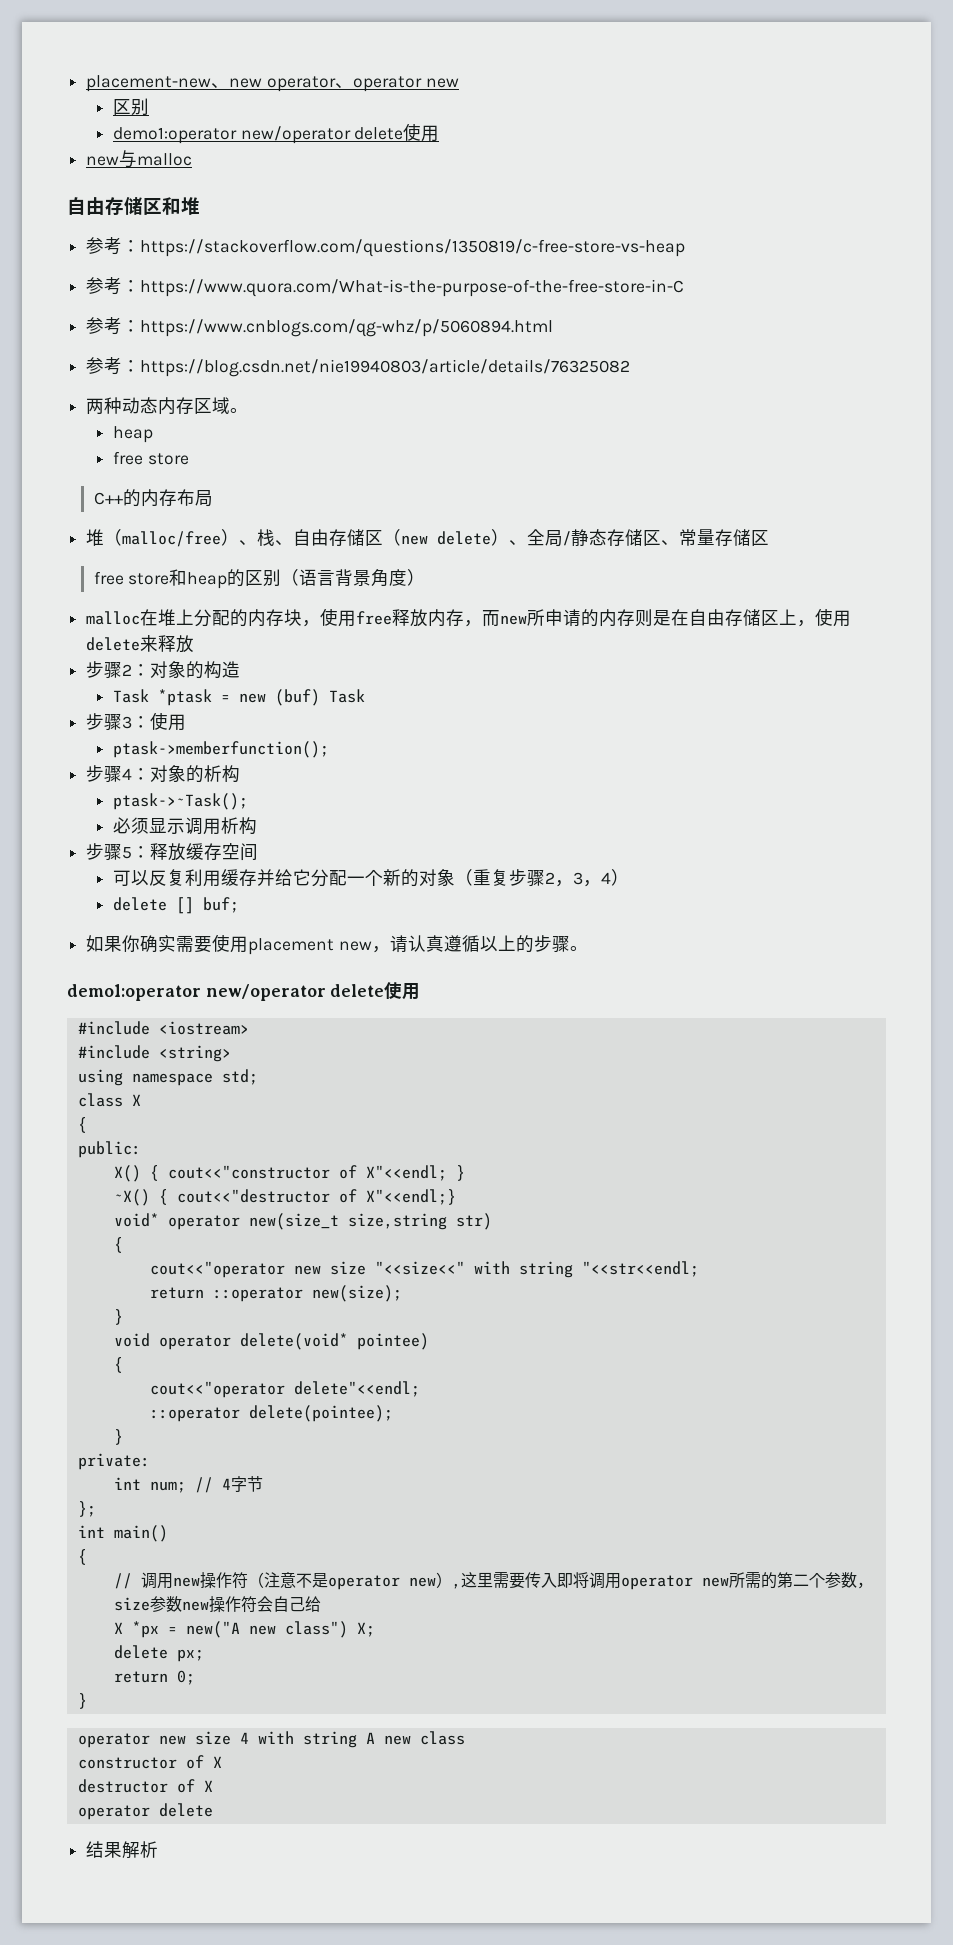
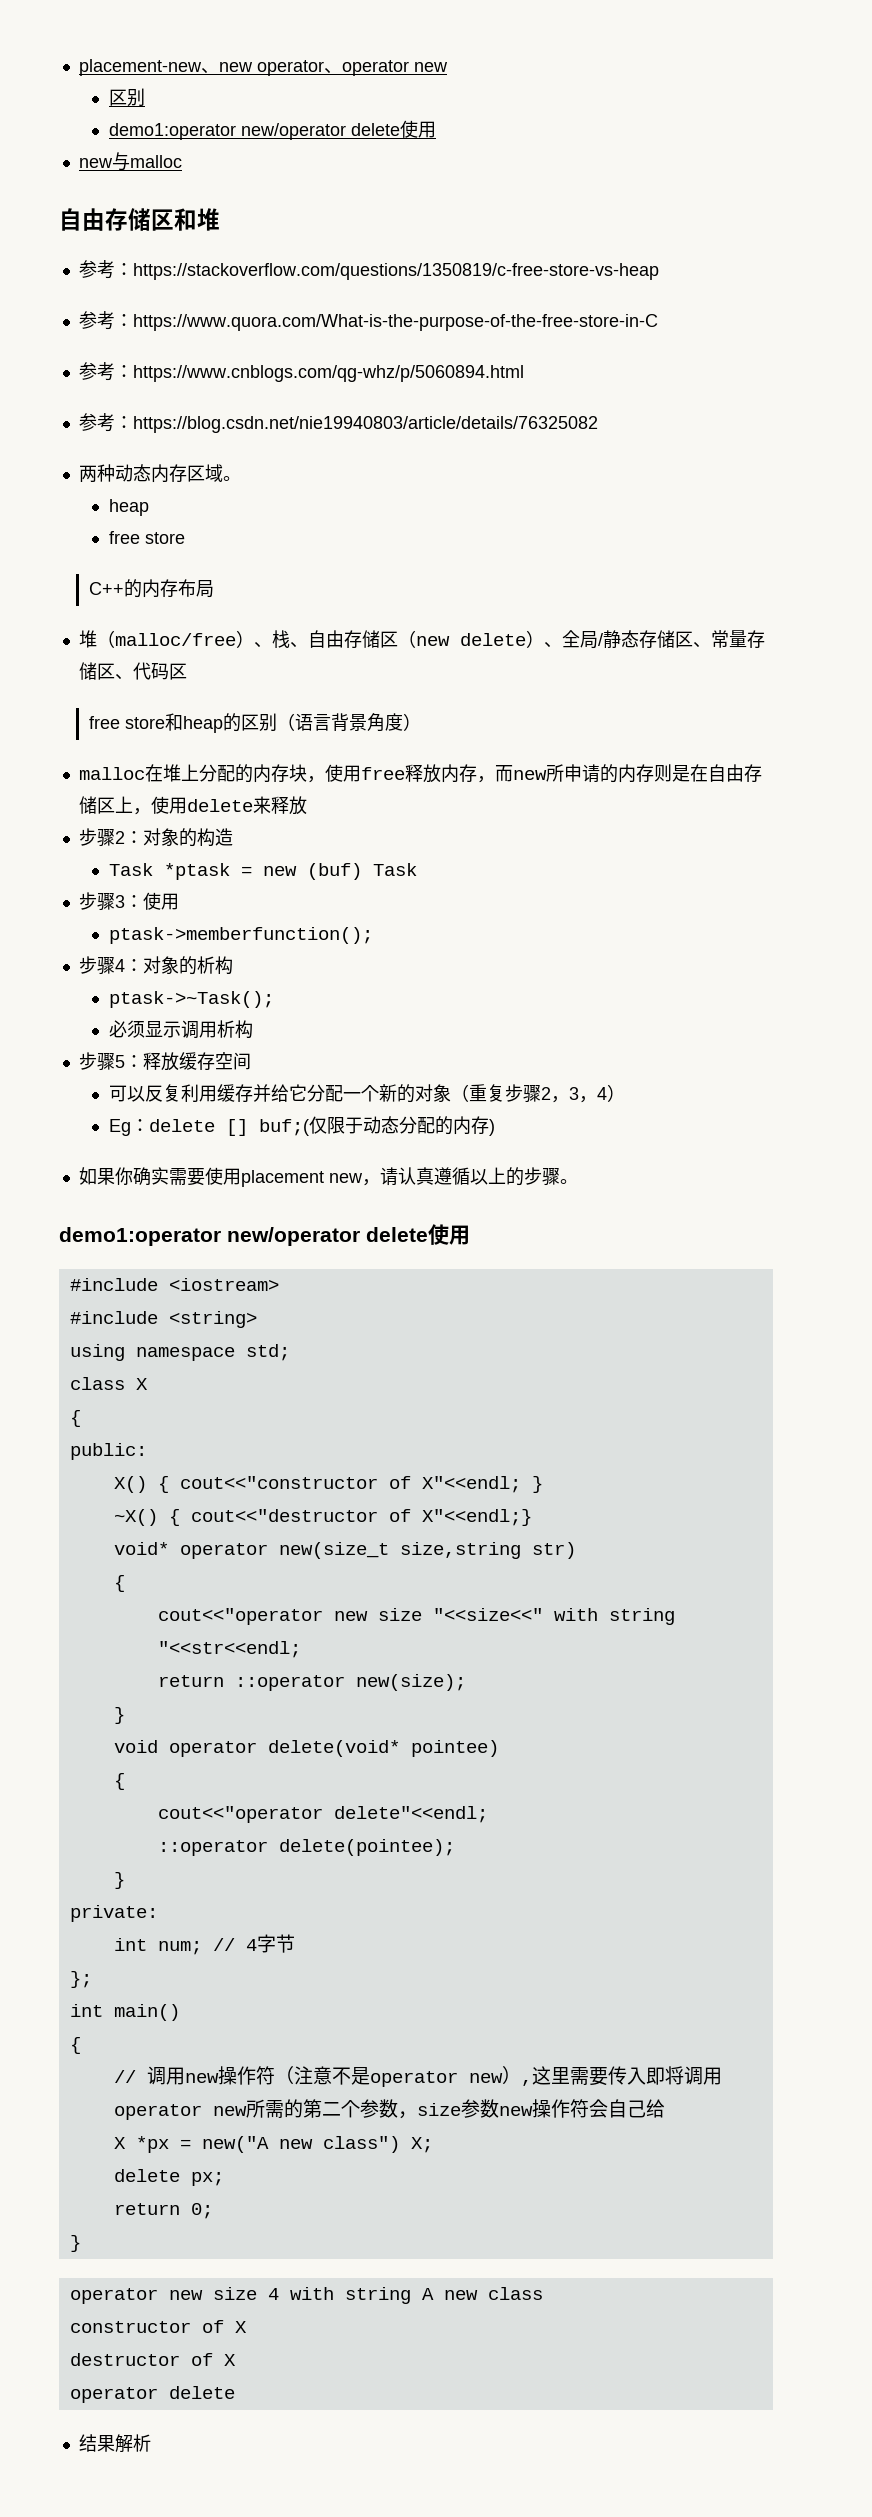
(770, 538) none -> [114,662,187,680] 、代码区
(629, 877) none -> [108,1119,149,1136] Eg：
[202,897,239,913] buf; -> [258,1116,495,1136] buf;(仅限于动态分配的内存)

